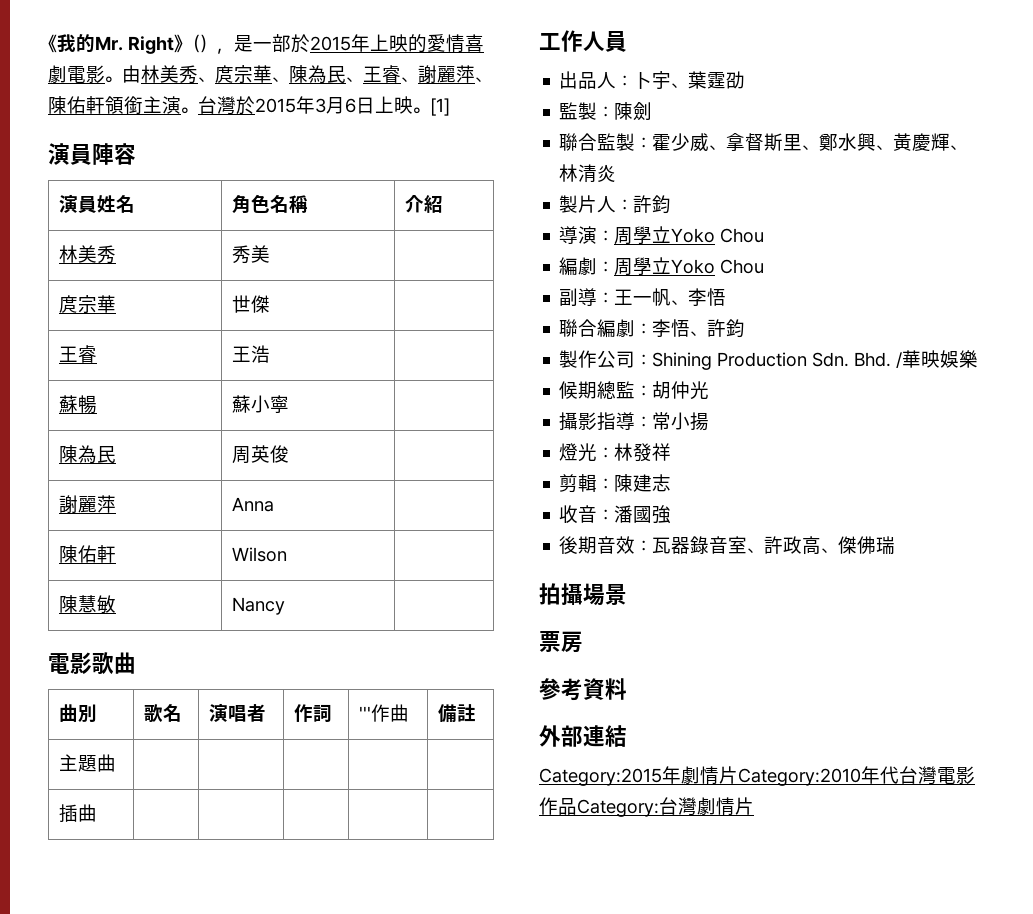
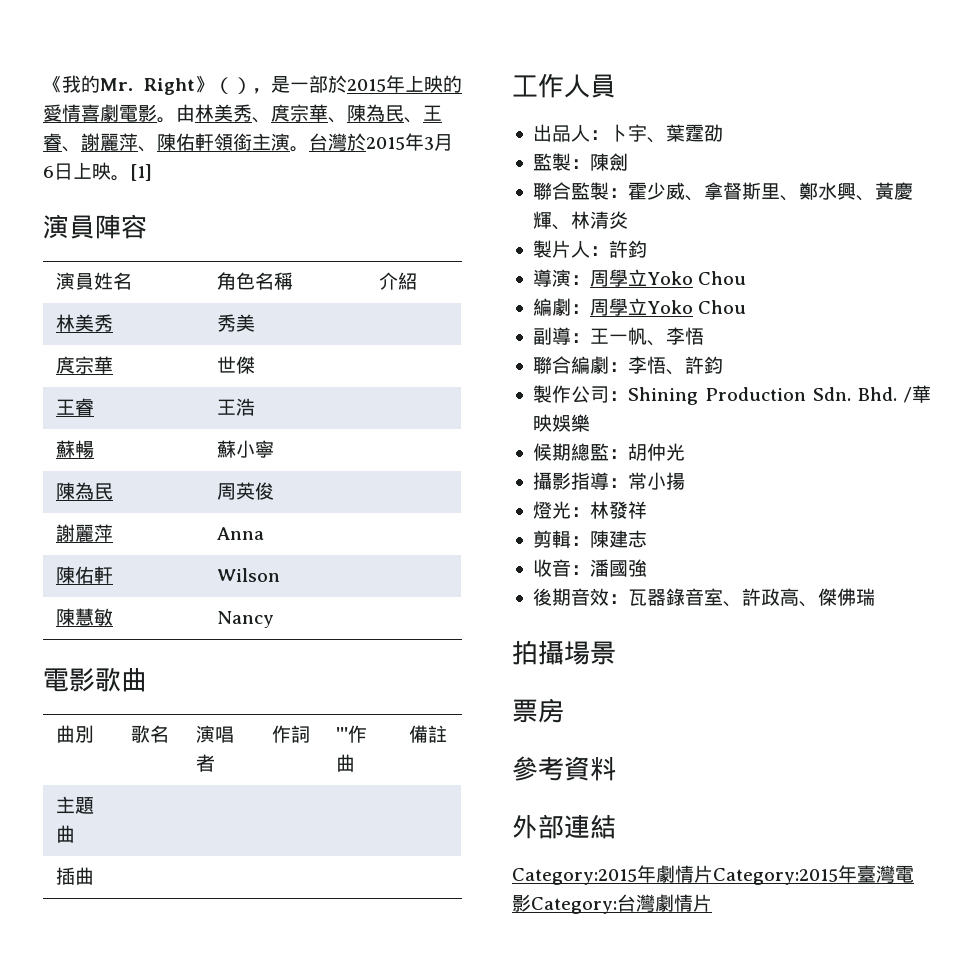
[738,766,975,786] [539,797,577,815] Category:2010年代台灣電影作品 -> [713,865,914,885] [512,894,531,912] Category:2015年臺灣電影

